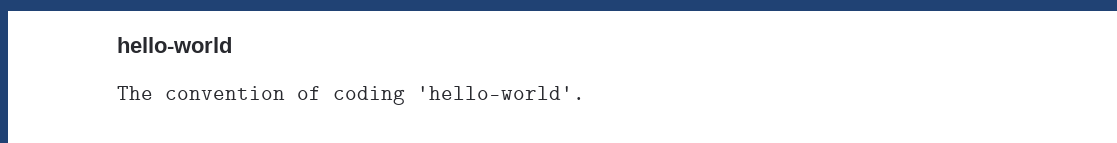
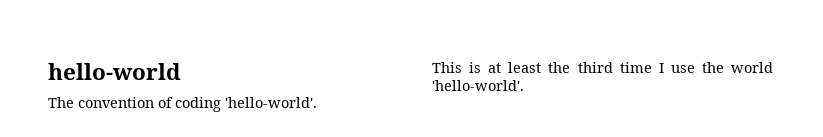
(585, 93) none -> [432,62,773,73] [432,80,524,91] // This is at least the third time I use the world 'hello-world'.

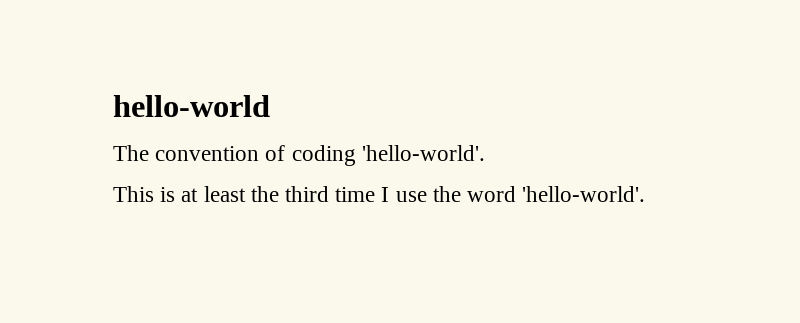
[731,62,773,73] world -> [467,186,517,202] word

